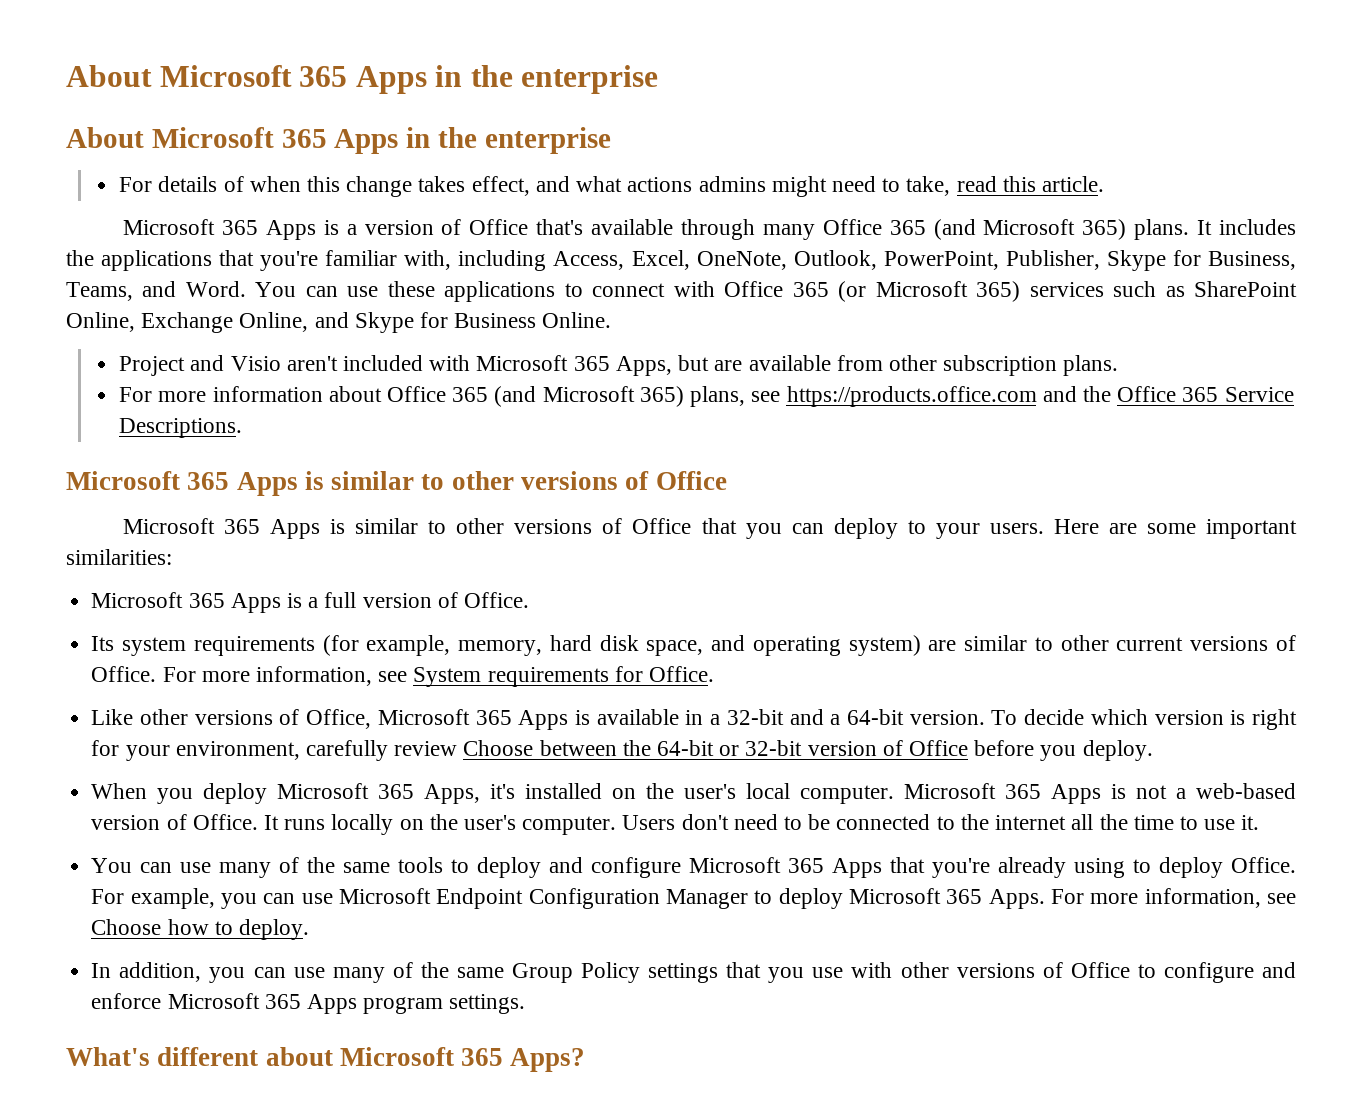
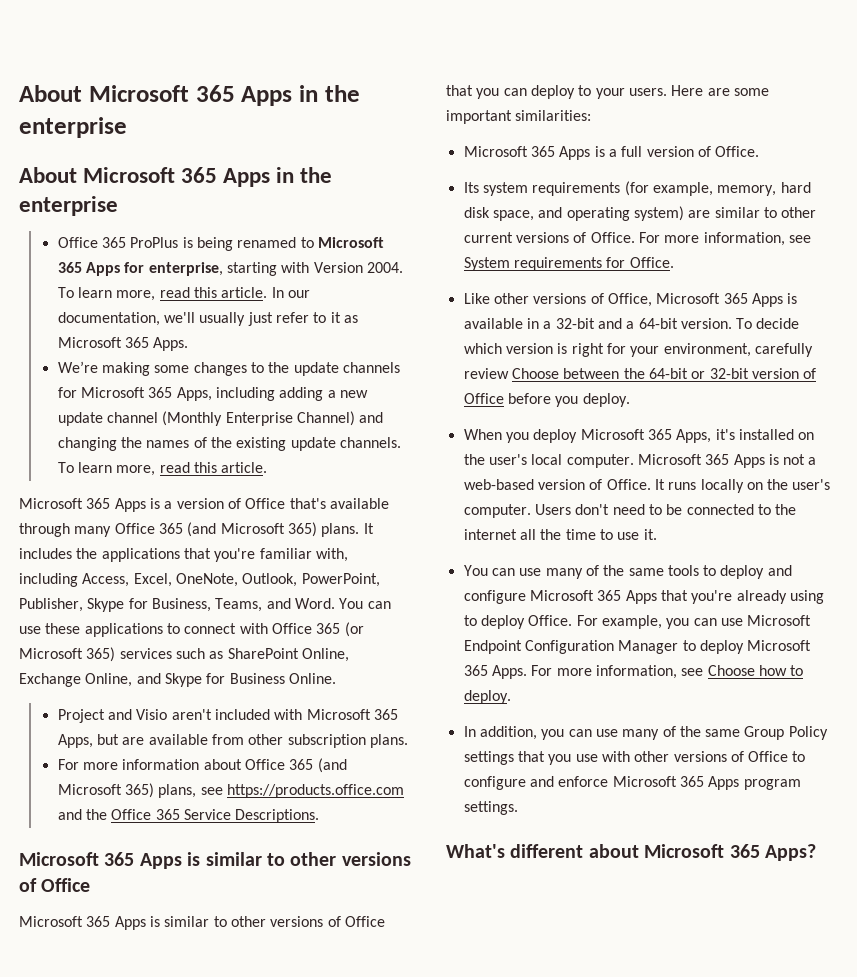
[119,176,951,197] For details of when this change takes effect, and what actions admins might need to take, -> [57,237,385,251] [57,262,404,276] [57,287,311,301] [57,312,359,326] [57,337,189,351] [57,361,401,376] [57,387,369,401] [57,411,384,426] [57,437,402,451] [57,462,156,476] Office 365 ProPlus is being renamed to Microsoft 365 Apps for enterprise, starting with Version 2004. To learn more, read this article. In our documentation, we'll usually just refer to it as Microsoft 365 Apps. // We’re making some changes to the update channels for Microsoft 365 Apps, including adding a new update channel (Monthly Enterprise Channel) and changing the names of the existing update channels. To learn more,

